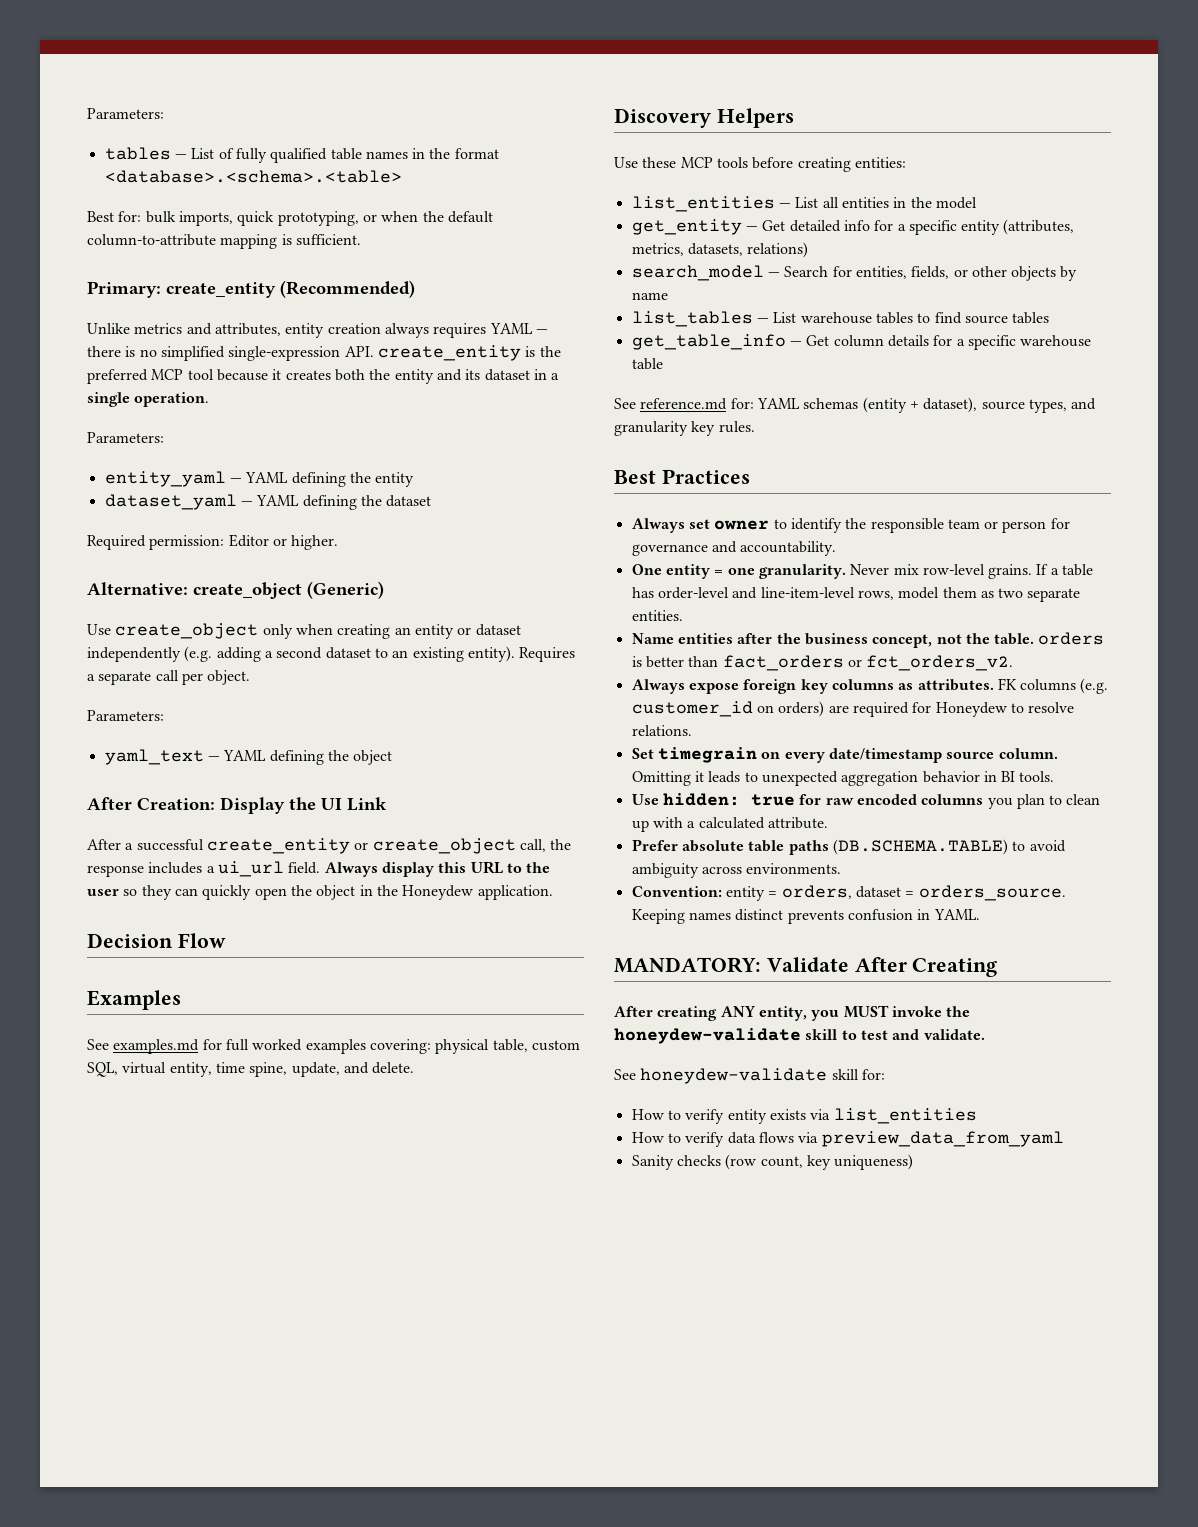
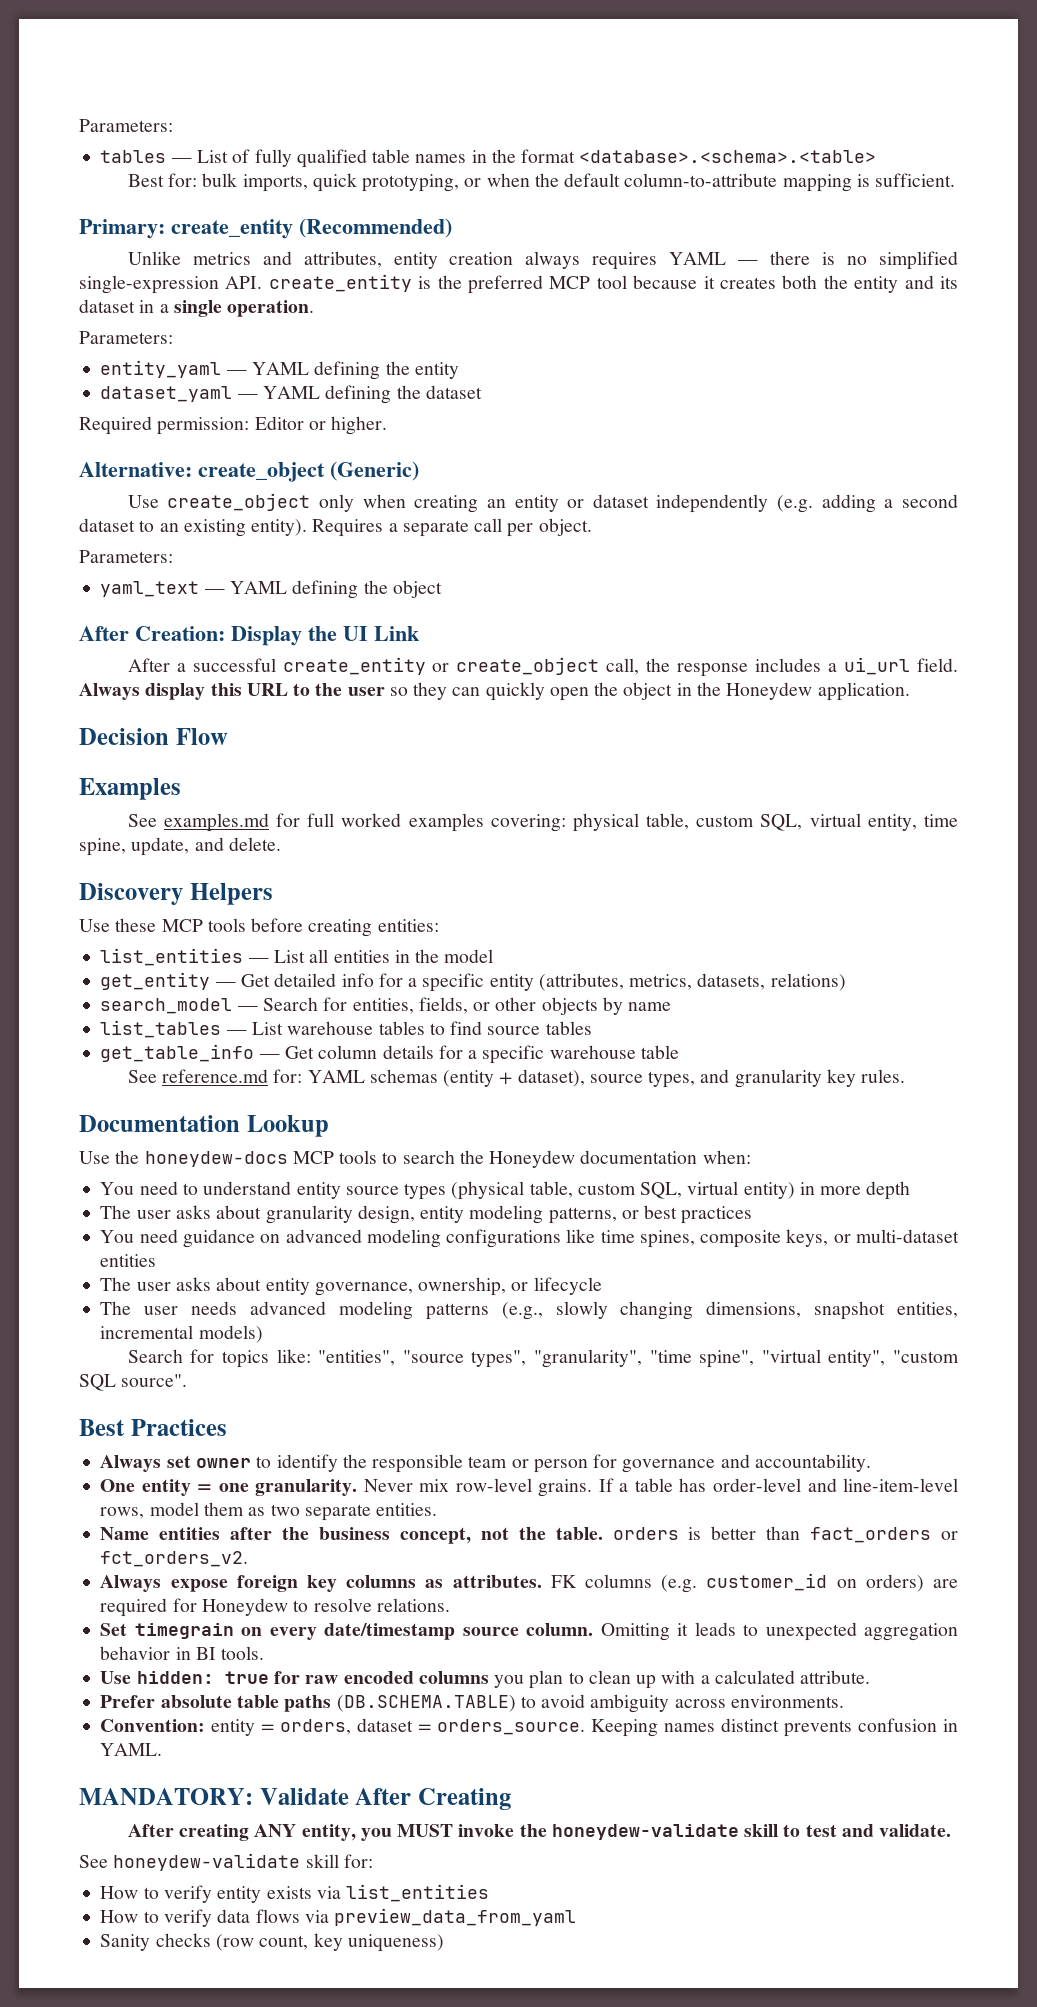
(755, 427) none -> [79,1115,329,1137] [79,1150,751,1168] [100,1181,911,1200] [100,1205,753,1224] [100,1229,959,1248] [100,1254,157,1267] [100,1277,602,1296] [100,1301,958,1320] [100,1325,263,1343] [127,1349,959,1368] [79,1374,188,1391] // Documentation Lookup // Use the honeydew-docs MCP tools to search the Honeydew documentation when: // You need to understand entity source types (physical table, custom SQL, virtual entity) in more depth // The user asks about granularity design, entity modeling patterns, or best practices // You need guidance on advanced modeling configurations like time spines, composite keys, or multi-dataset entities // The user asks about entity governance, ownership, or lifecycle // The user needs advanced modeling patterns (e.g., slowly changing dimensions, snapshot entities, incremental models) // Search for topics like: "entities", "source types", "granularity", "time spine", "virtual entity", "custom SQL source".

